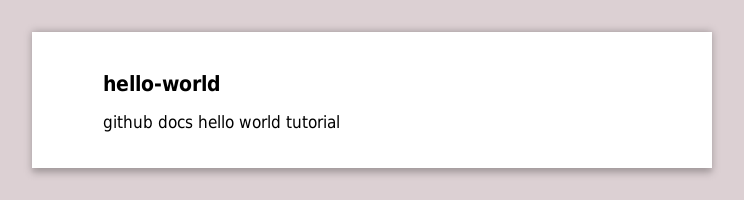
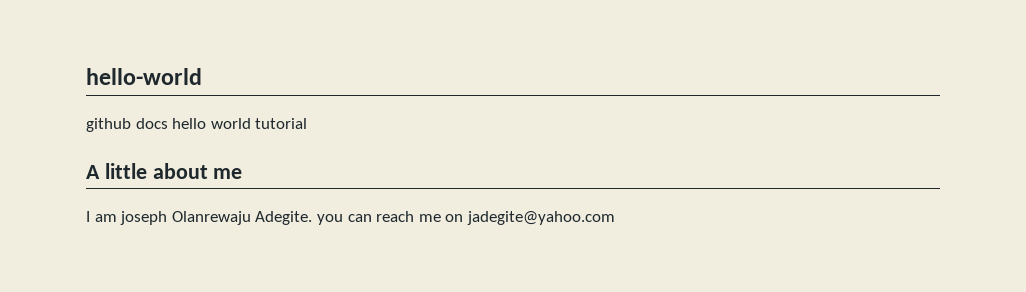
(340, 122) none -> [86,163,243,179] [86,211,615,225] // A little about me // I am joseph Olanrewaju Adegite. you can reach me on jadegite@yahoo.com

